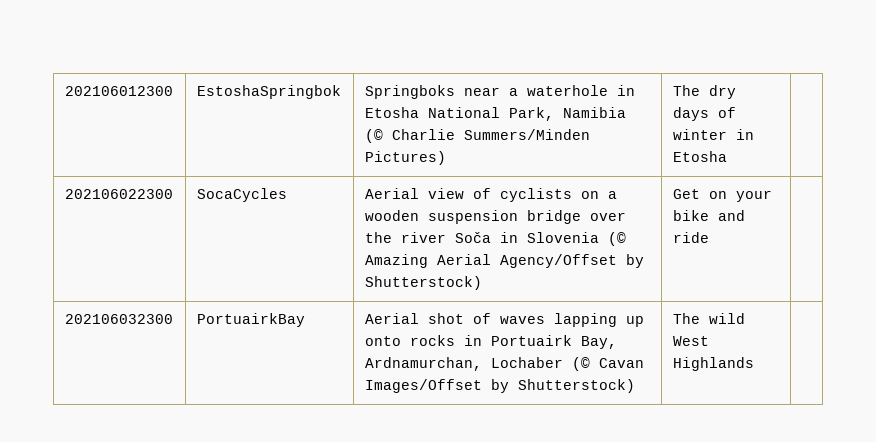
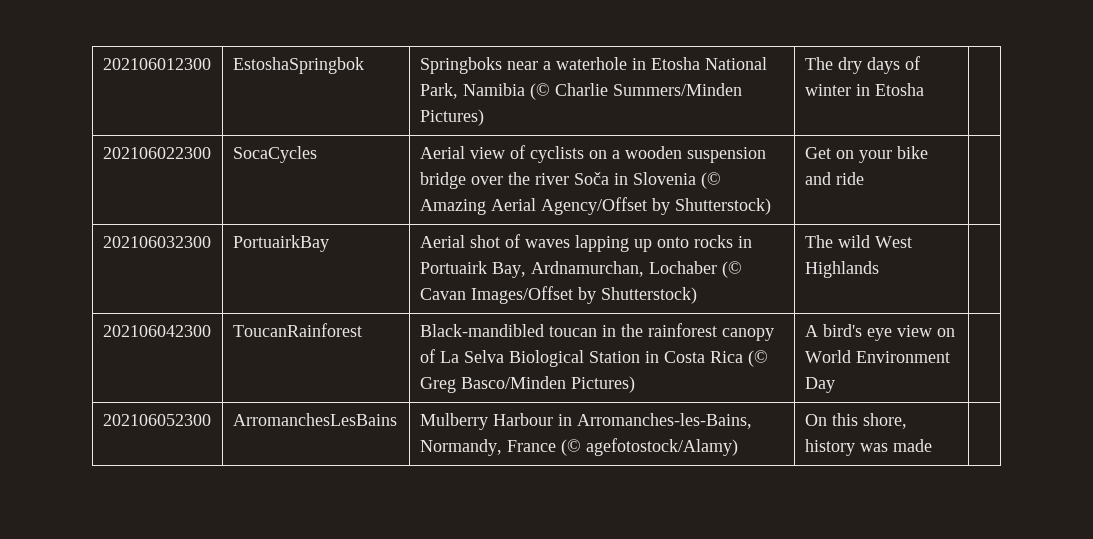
(754, 364) none -> [102,325,211,337] [232,323,362,337] [419,323,774,341] [419,349,768,367] [419,376,635,393] [804,324,955,341] [804,350,950,363] [804,377,835,393] [102,414,211,426] [232,413,397,426] [419,413,752,430] [419,438,738,456] [804,413,907,429] [804,439,932,456] // 202106042300 | ToucanRainforest | Black-mandibled toucan in the rainforest canopy of La Selva Biological Station in Costa Rica (© Greg Basco/Minden Pictures) | A bird's eye view on World Environment Day | // 202106052300 | ArromanchesLesBains | Mulberry Harbour in Arromanches-les-Bains, Normandy, France (© agefotostock/Alamy) | On this shore, history was made |

